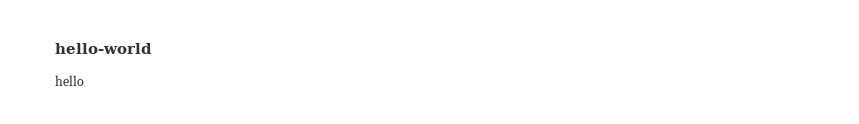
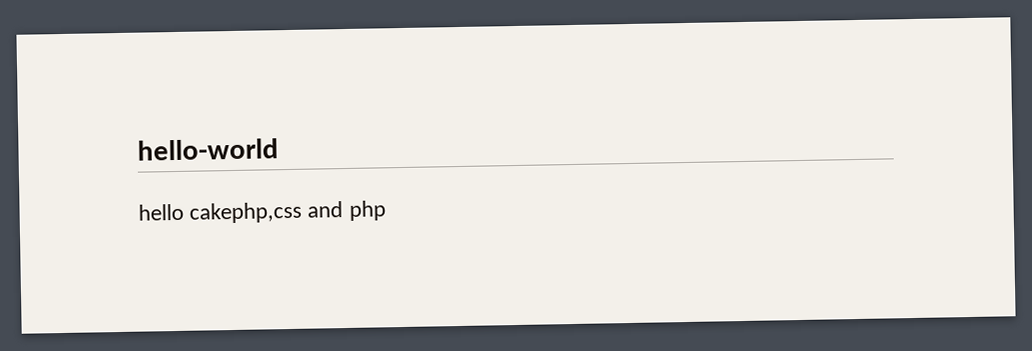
(84, 80) none -> [189,200,386,224] cakephp,css and php

